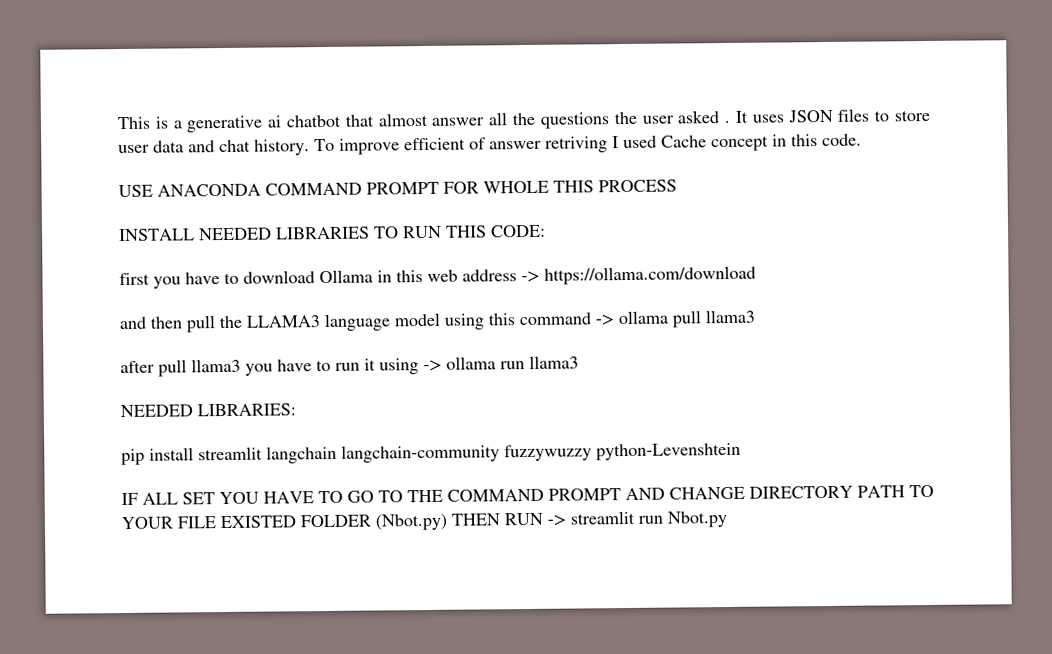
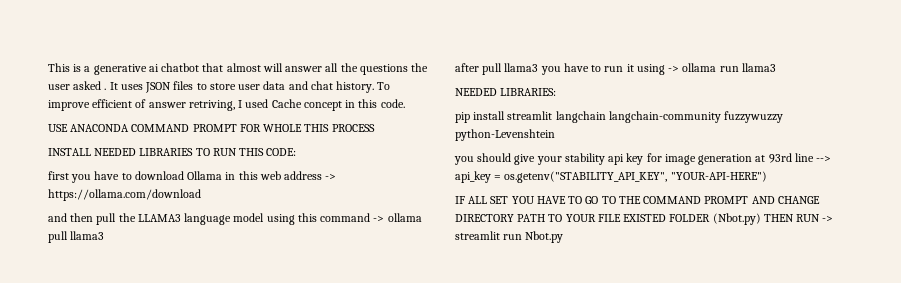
(428, 119) none -> [262,63,283,72] will
[545,136,608,153] retriving -> [188,100,235,111] retriving,
(741, 451) none -> [454,153,832,165] [455,171,767,183] // you should give your stability api key for image generation at 93rd line --> api_key = os.getenv("STABILITY_API_KEY", "YOUR-API-HERE")

